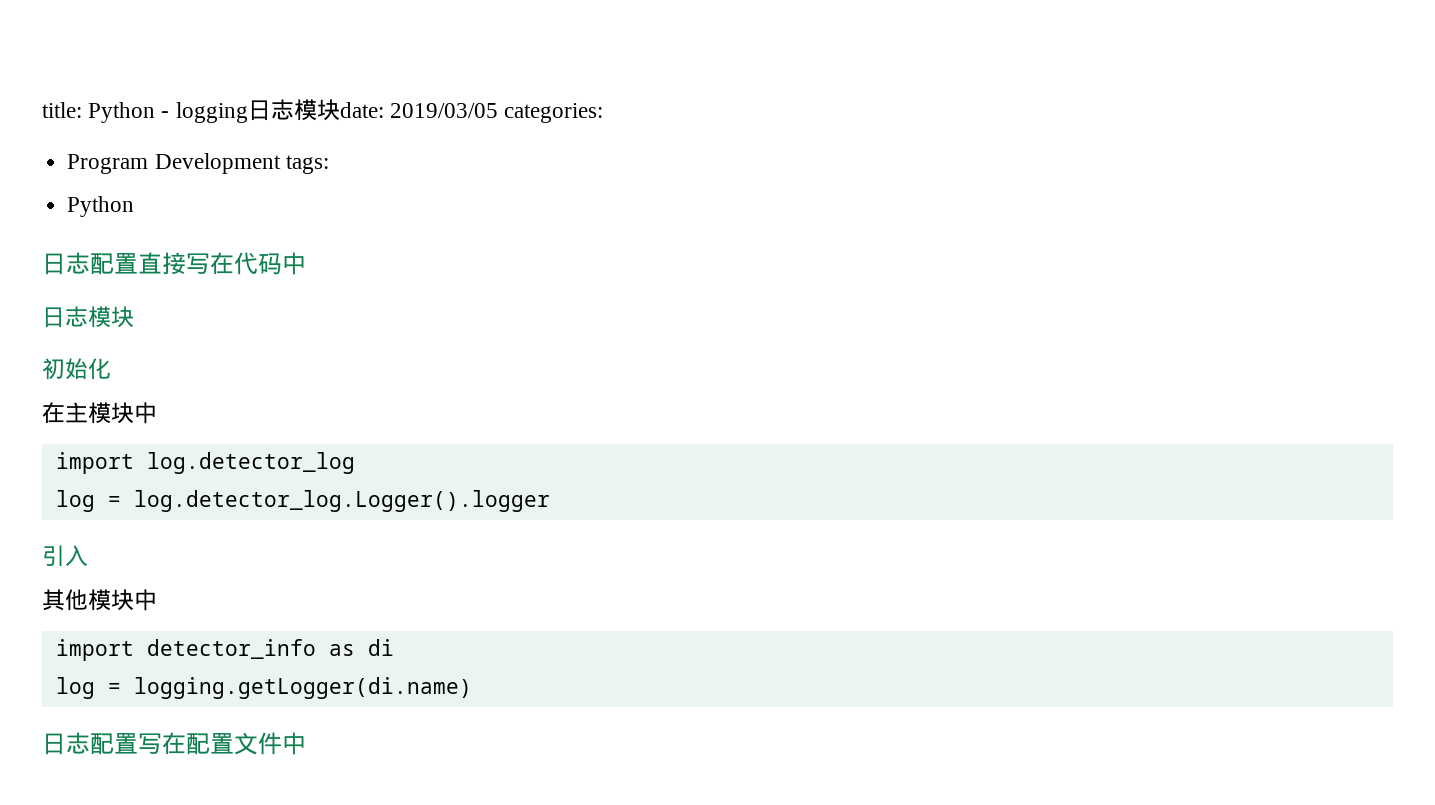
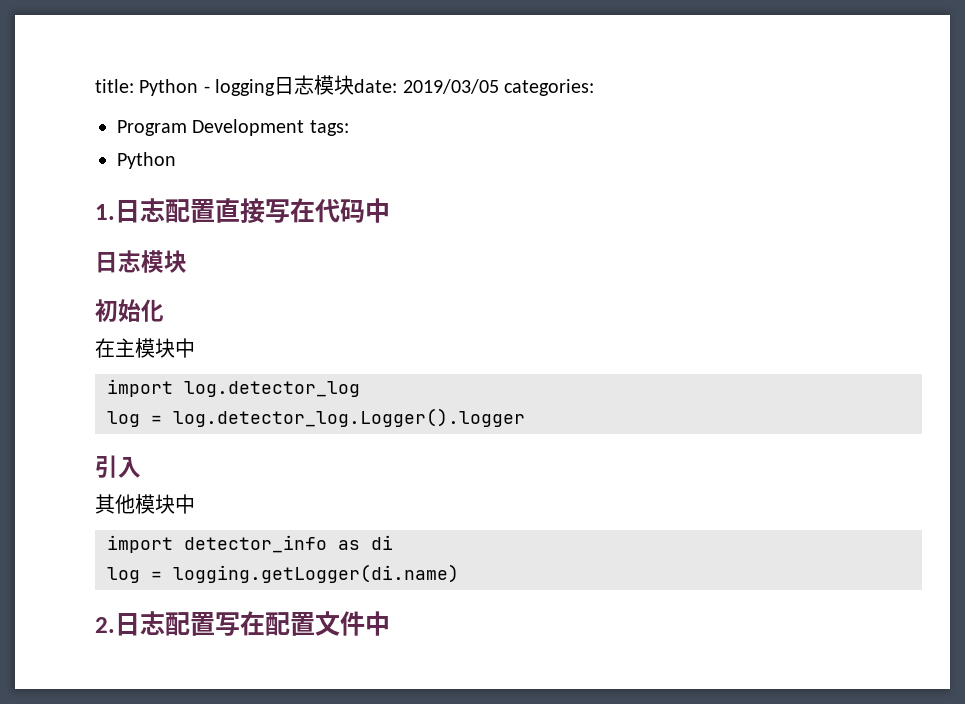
(135, 206) none -> [95,204,115,220] 1.
(472, 688) none -> [95,617,115,633] 2.

